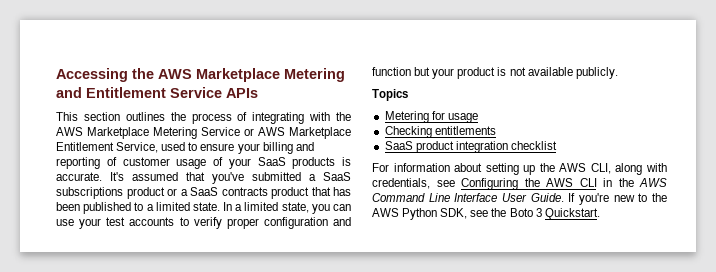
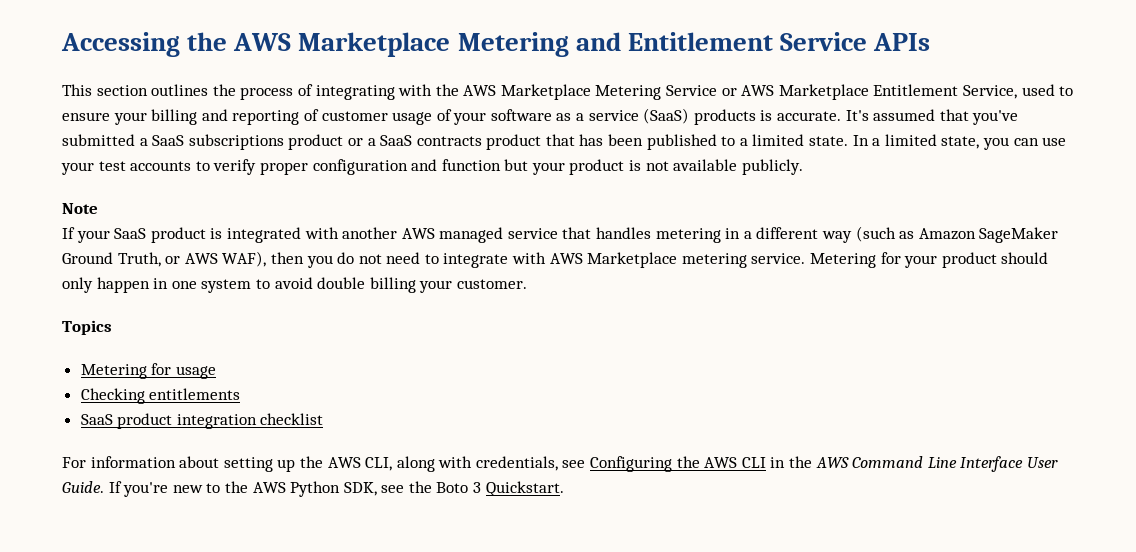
[257,157,286,166] SaaS -> [490,108,690,124] software as a service (SaaS)
(618, 73) none -> [62,203,98,214] [62,226,1059,243] [62,251,1049,268] [62,277,527,293] // Note // If your SaaS product is integrated with another AWS managed service that handles metering in a different way (such as Amazon SageMaker Ground Truth, or AWS WAF), then you do not need to integrate with AWS Marketplace metering service. Metering for your product should only happen in one system to avoid double billing your customer.

